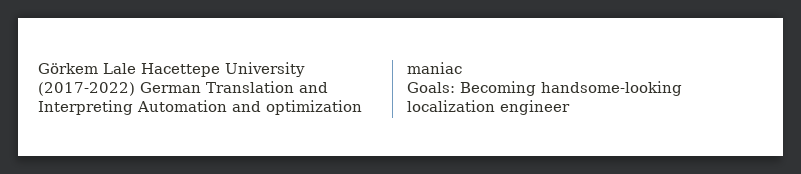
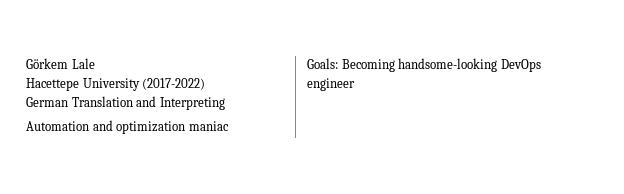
(136, 68) none -> (95, 63) //
(135, 89) none -> (206, 84) //
(133, 107) none -> (225, 103) //
[407,100,495,112] localization -> [500,59,541,72] DevOps

